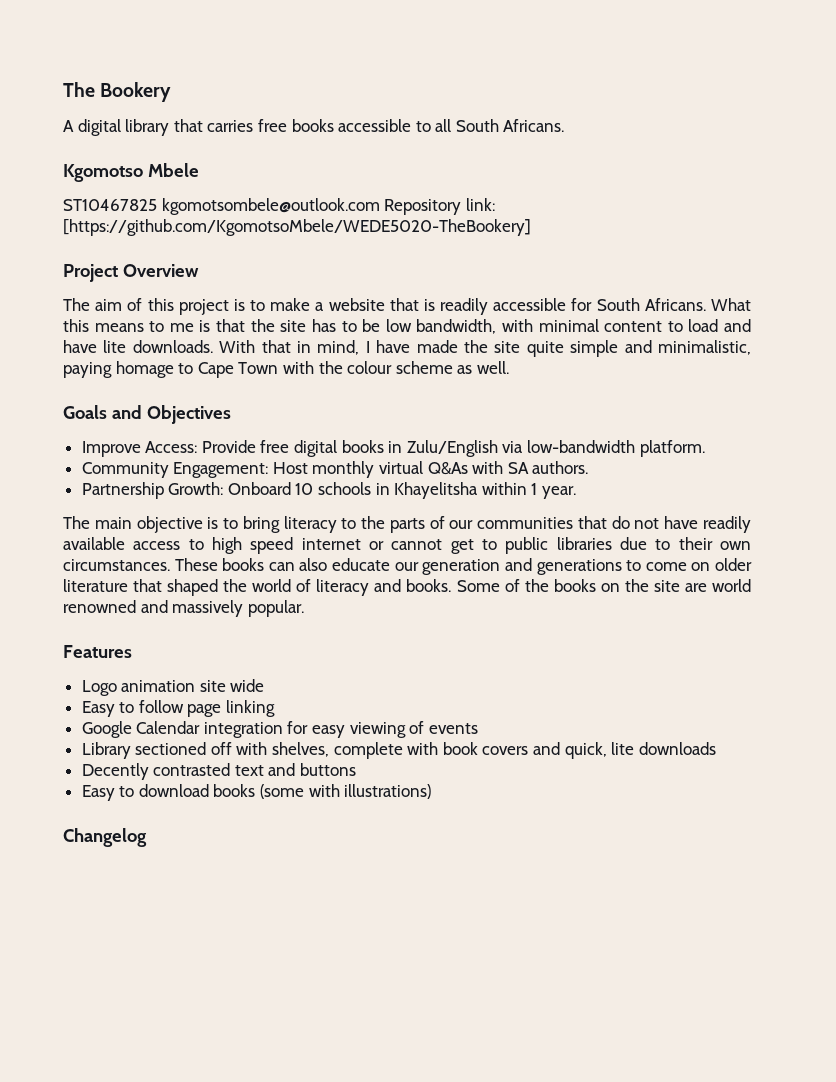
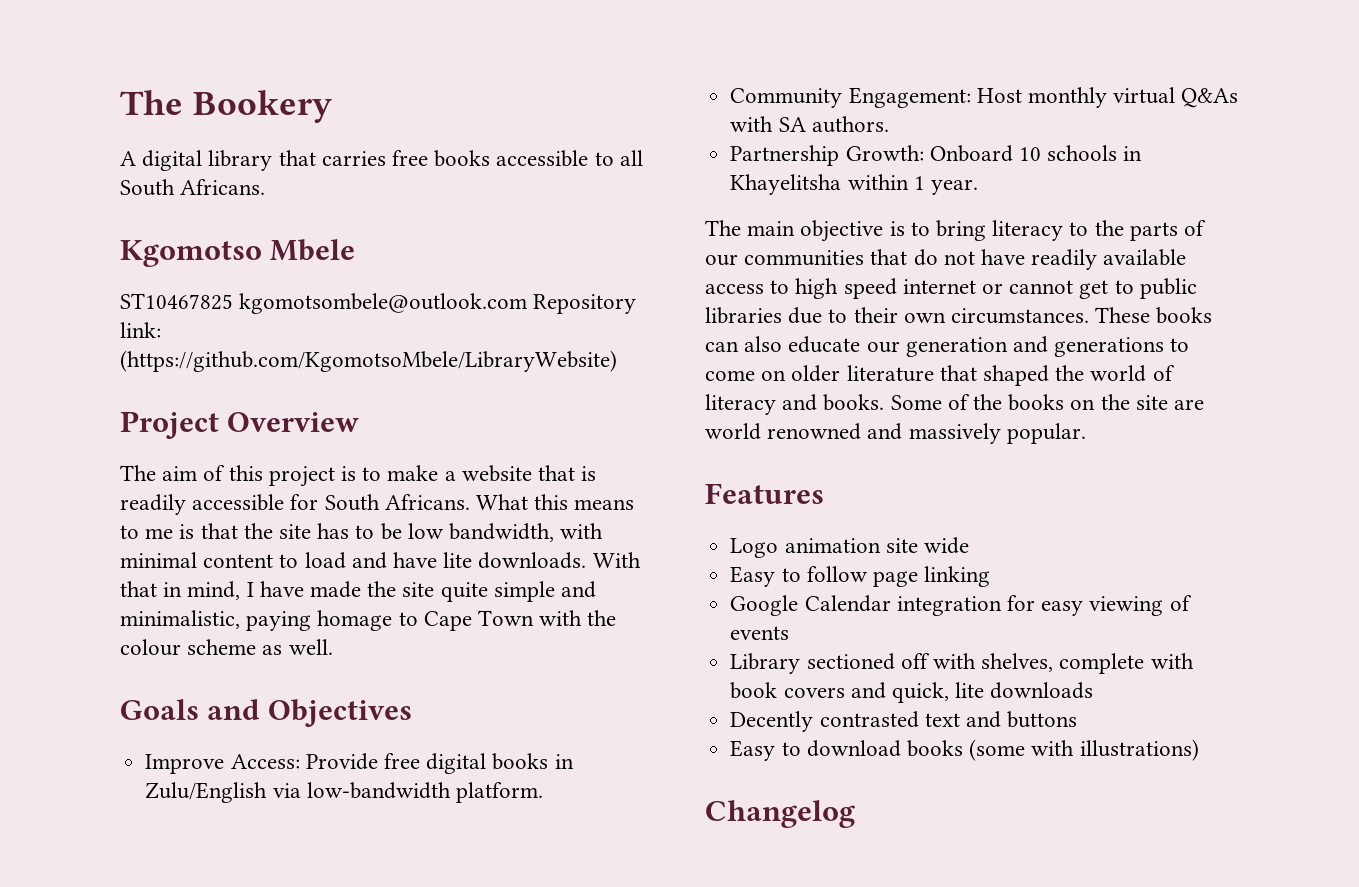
[63,219,531,236] [https://github.com/KgomotsoMbele/WEDE5020-TheBookery] -> [120,350,617,372] (https://github.com/KgomotsoMbele/LibraryWebsite)

